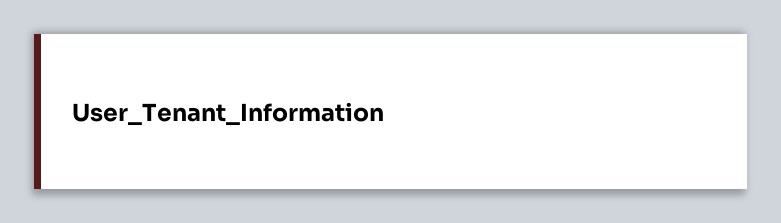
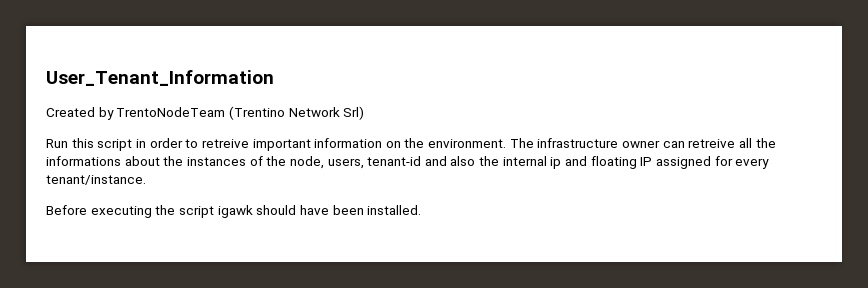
(384, 114) none -> [46,106,365,120] [46,138,776,151] [46,156,770,169] [46,175,146,185] [46,205,422,218] // Created by TrentoNodeTeam (Trentino Network Srl) // Run this script in order to retreive important information on the environment. The infrastructure owner can retreive all the informations about the instances of the node, users, tenant-id and also the internal ip and floating IP assigned for every tenant/instance. // Before executing the script igawk should have been installed.

